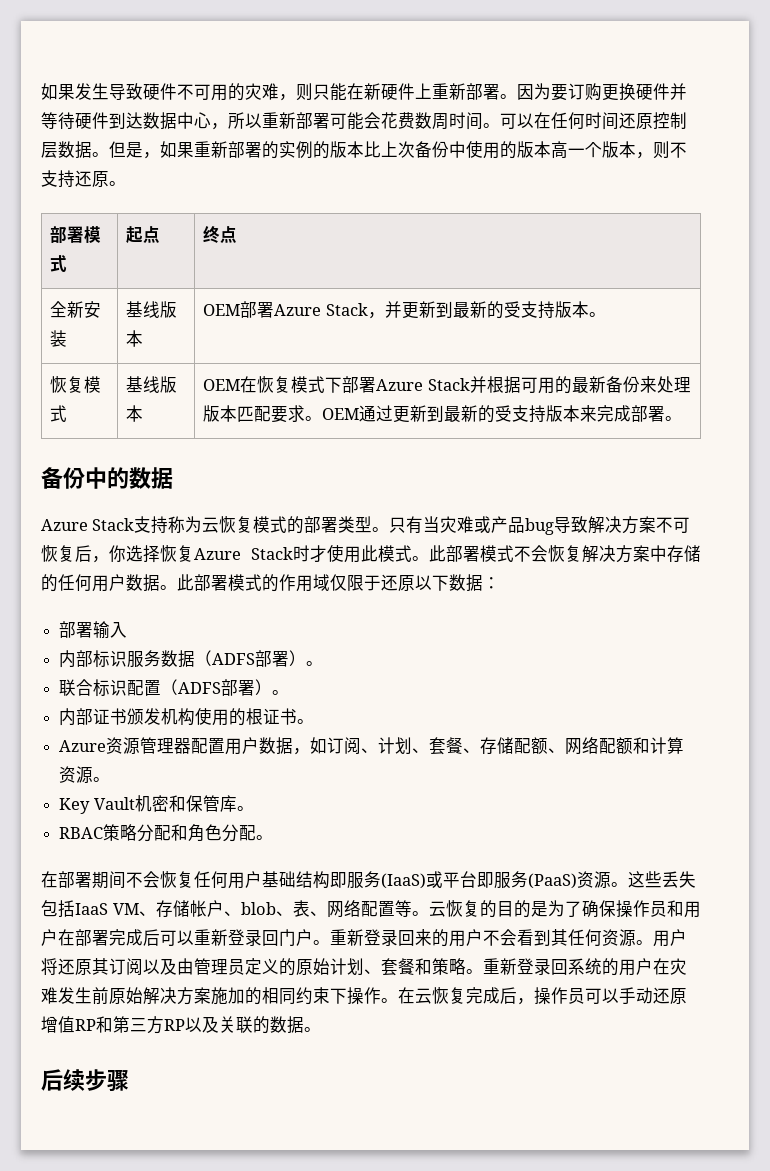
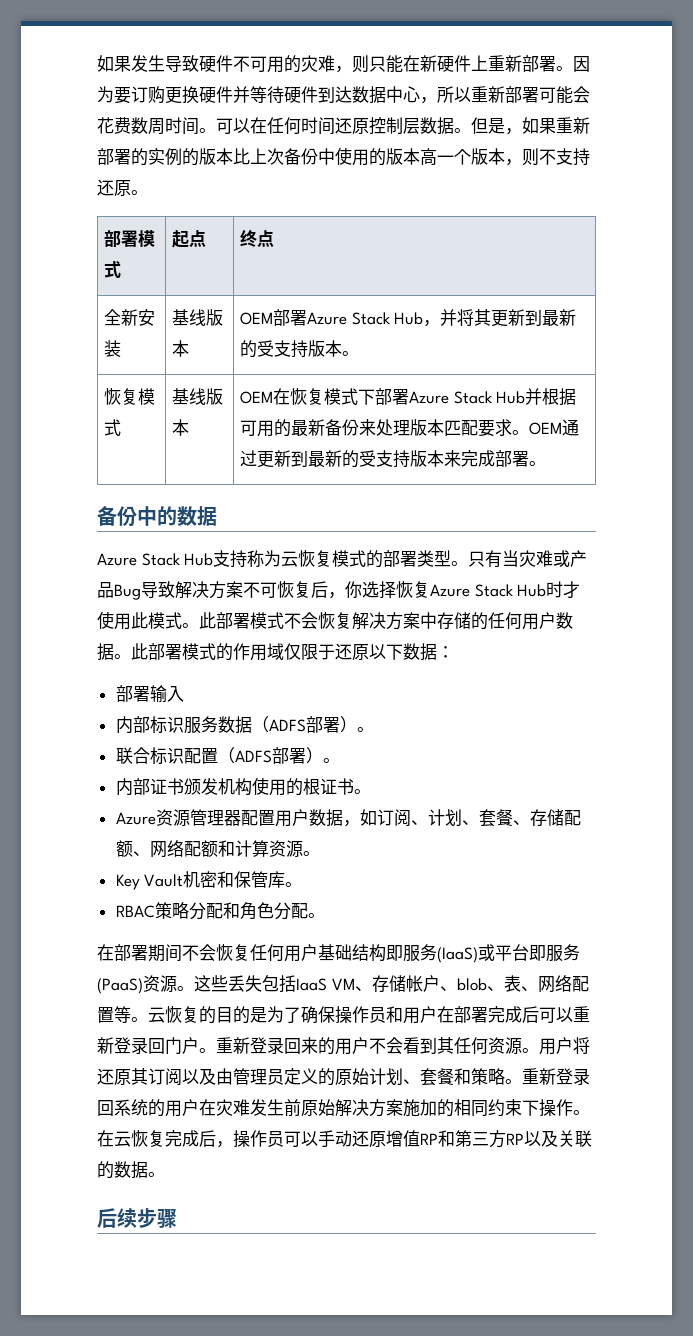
[367,301,402,319] ，并 -> [394,309,492,327] Hub，并将其
(470, 384) none -> [496,391,526,404] Hub
(135, 524) none -> [184,553,214,566] Hub
[525,518,555,535] bug -> [114,584,141,600] Bug
(293, 553) none -> [517,584,547,597] Hub

